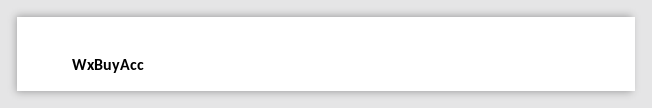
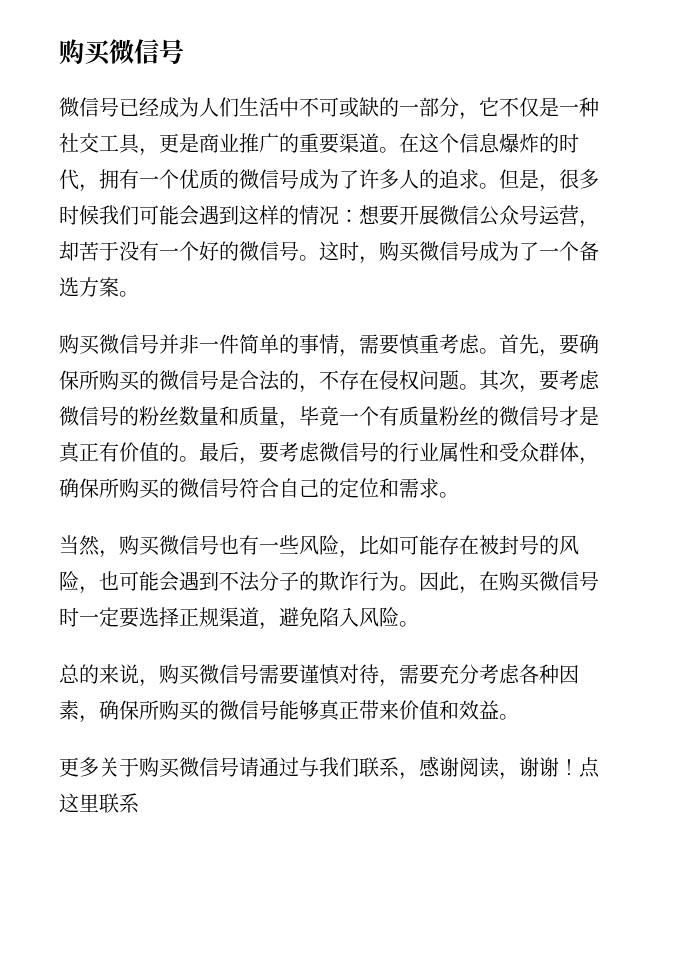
[72,59,144,73] WxBuyAcc -> [59,39,184,66] [59,97,599,120] [59,133,579,156] [59,169,599,192] [59,205,599,228] [59,241,599,264] [59,277,139,297] [59,334,599,357] [59,370,600,393] [59,406,599,429] [59,442,599,465] [59,478,459,499] [59,535,579,558] [59,571,599,594] [59,607,419,630] [59,664,579,687] [59,700,519,723] [59,756,600,780] [59,793,139,813] 购买微信号 // 微信号已经成为人们生活中不可或缺的一部分，它不仅是一种社交工具，更是商业推广的重要渠道。在这个信息爆炸的时代，拥有一个优质的微信号成为了许多人的追求。但是，很多时候我们可能会遇到这样的情况：想要开展微信公众号运营，却苦于没有一个好的微信号。这时，购买微信号成为了一个备选方案。 // 购买微信号并非一件简单的事情，需要慎重考虑。首先，要确保所购买的微信号是合法的，不存在侵权问题。其次，要考虑微信号的粉丝数量和质量，毕竟一个有质量粉丝的微信号才是真正有价值的。最后，要考虑微信号的行业属性和受众群体，确保所购买的微信号符合自己的定位和需求。 // 当然，购买微信号也有一些风险，比如可能存在被封号的风险，也可能会遇到不法分子的欺诈行为。因此，在购买微信号时一定要选择正规渠道，避免陷入风险。 // 总的来说，购买微信号需要谨慎对待，需要充分考虑各种因素，确保所购买的微信号能够真正带来价值和效益。 // 更多关于购买微信号请通过与我们联系，感谢阅读，谢谢！点这里联系

